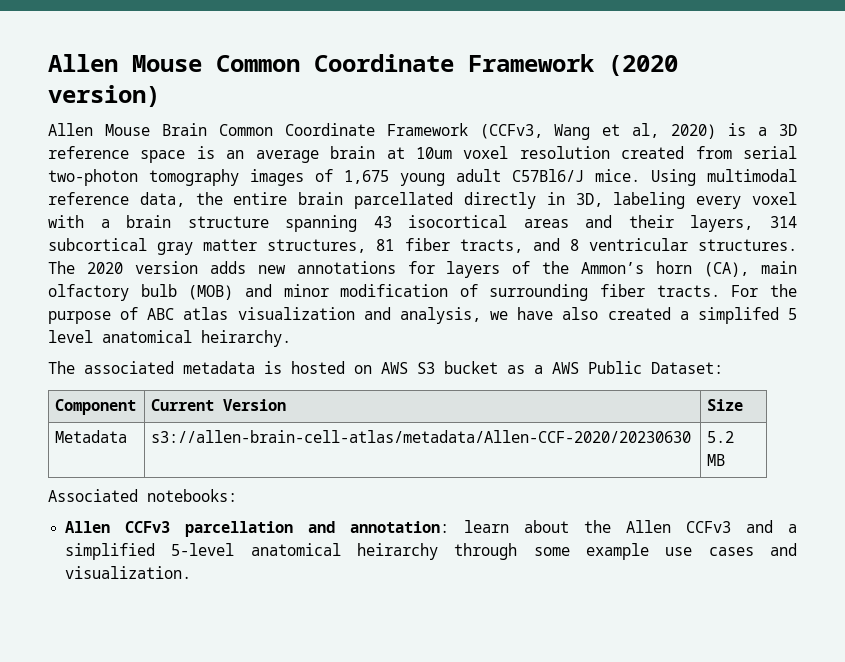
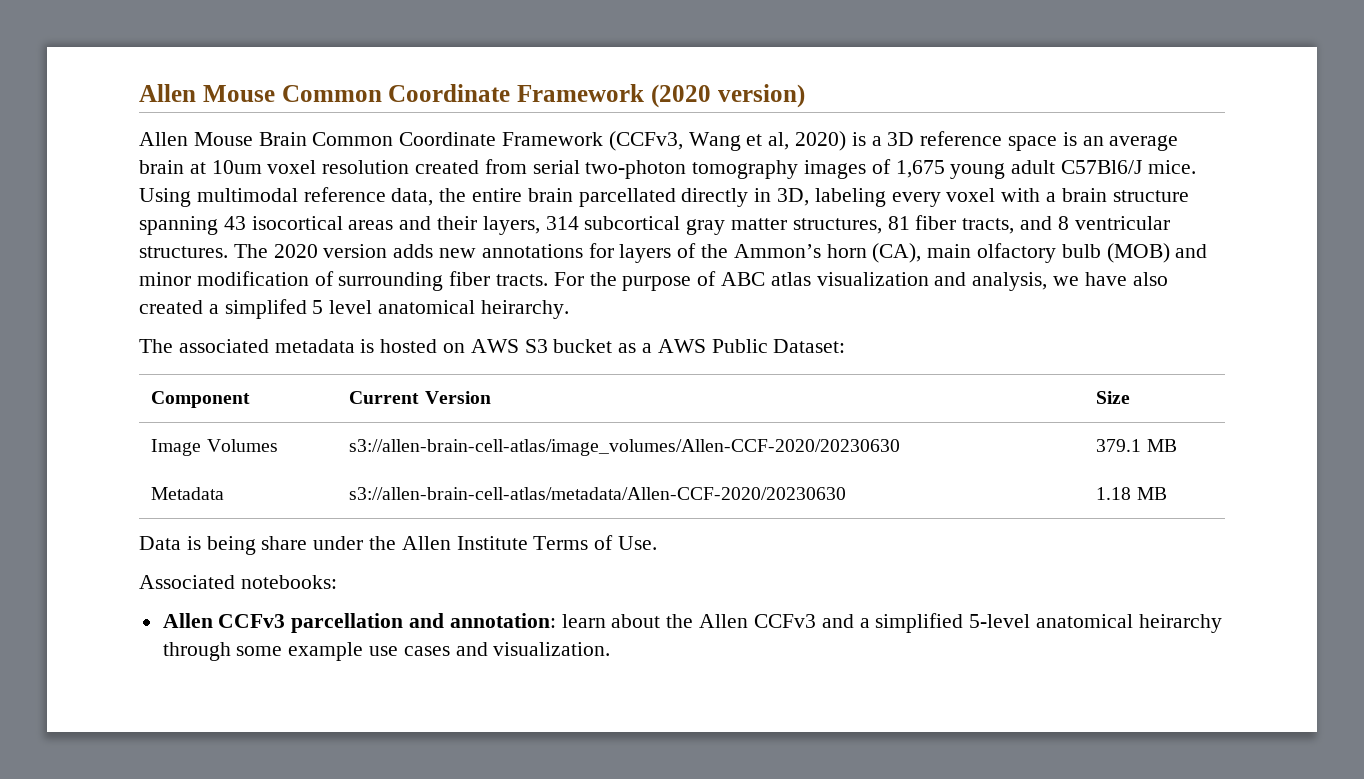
(744, 405) none -> [151,439,278,456] [349,439,901,456] [1096,439,1177,452] // Image Volumes | s3://allen-brain-cell-atlas/image_volumes/Allen-CCF-2020/20230630 | 379.1 MB
[707,431,735,443] [707,454,726,466] 5.2 MB -> [1096,487,1167,500] [139,535,658,555] 1.18 MB // Data is being share under the Allen Institute Terms of Use.

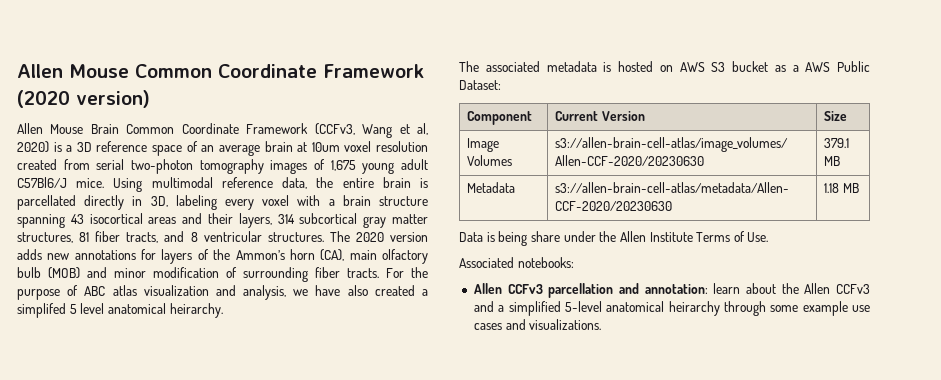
[1062,132,1077,146] is -> [186,141,198,152] of
(573, 195) none -> [420,178,429,188] is
[493,642,611,656] visualization. -> [529,319,602,330] visualizations.

